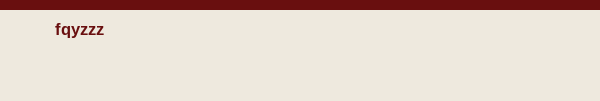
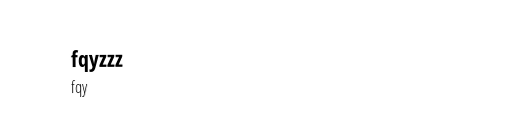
(104, 30) none -> [71,79,89,98] // fqy

